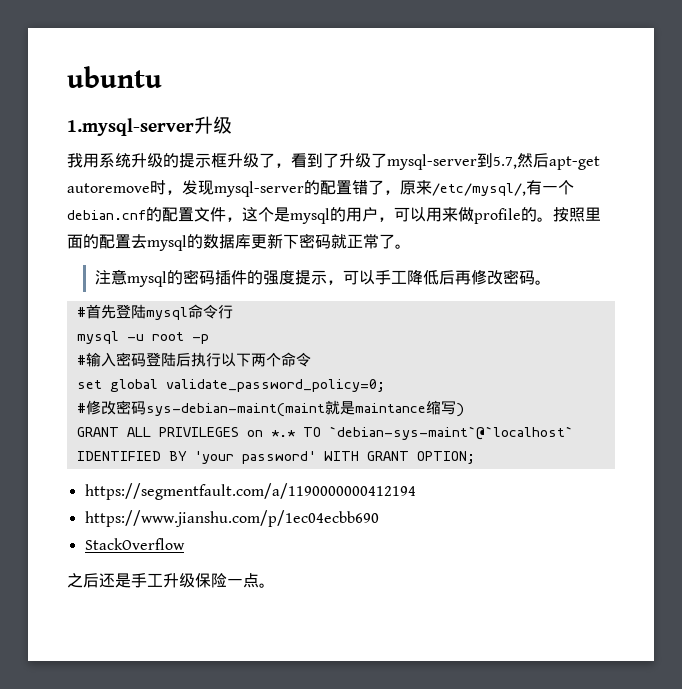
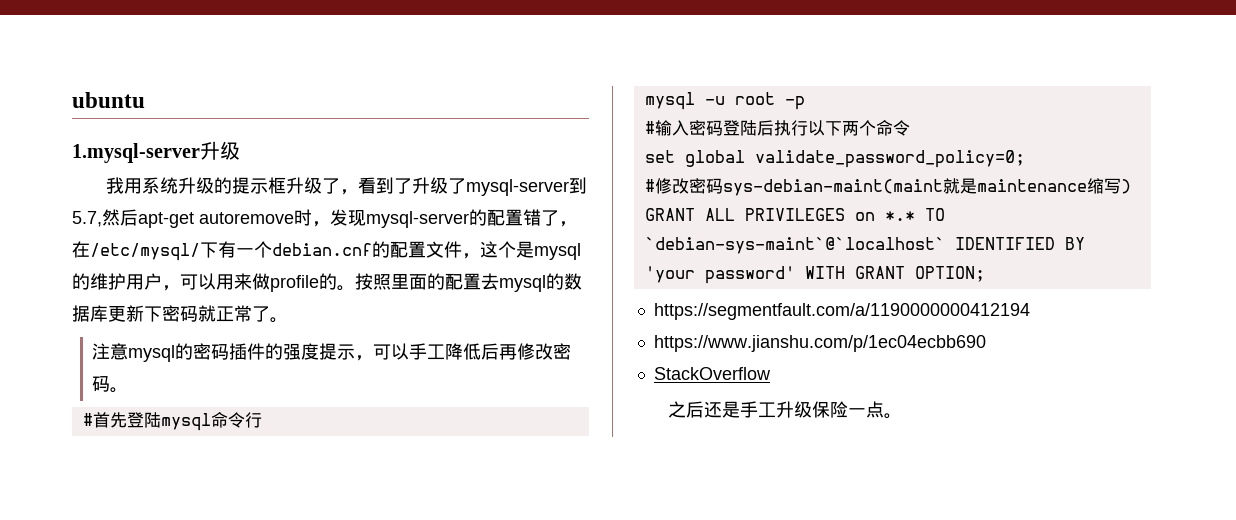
[400,180,526,196] 原来/etc/mysql/, -> [72,241,218,261] 在/etc/mysql/下
(346, 214) none -> [90,273,126,290] 维护
[354,403,426,413] maintance -> [976,179,1087,192] maintenance

